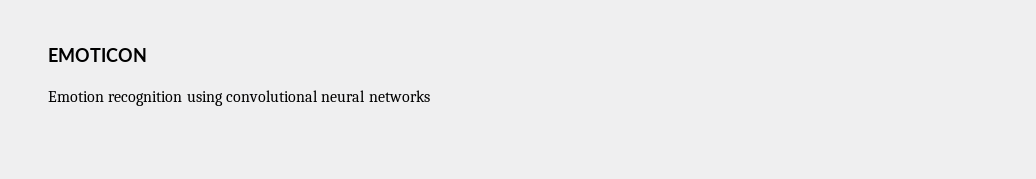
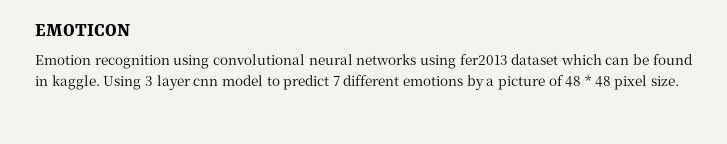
(430, 96) none -> [419,54,693,69] [35,75,679,90] using fer2013 dataset which can be found in kaggle. Using 3 layer cnn model to predict 7 different emotions by a picture of 48 * 48 pixel size.

